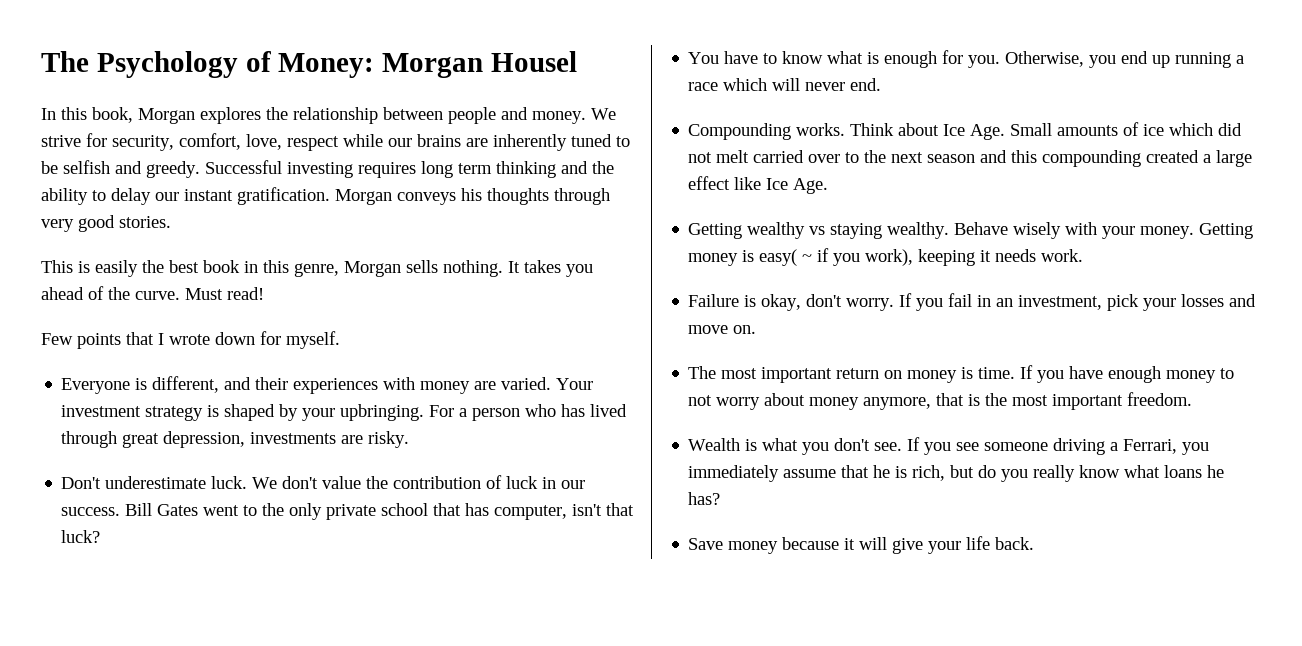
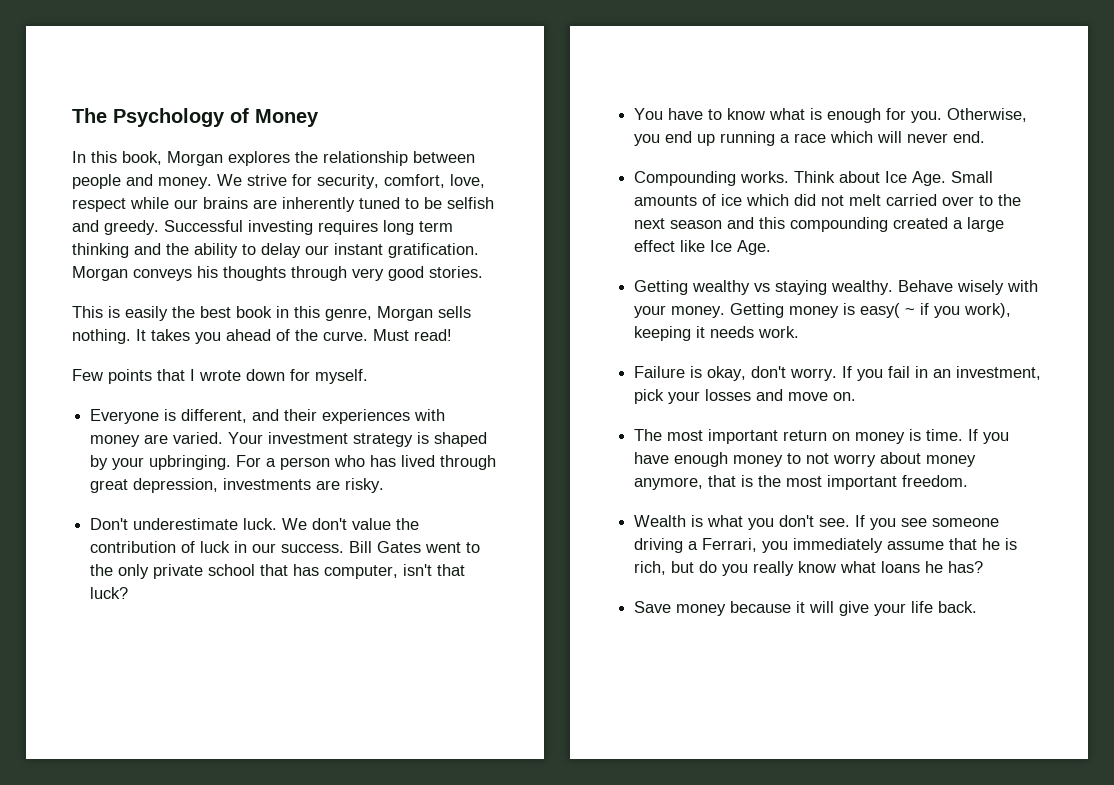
[278,51,578,78] Money: Morgan Housel -> [255,109,319,127] Money

